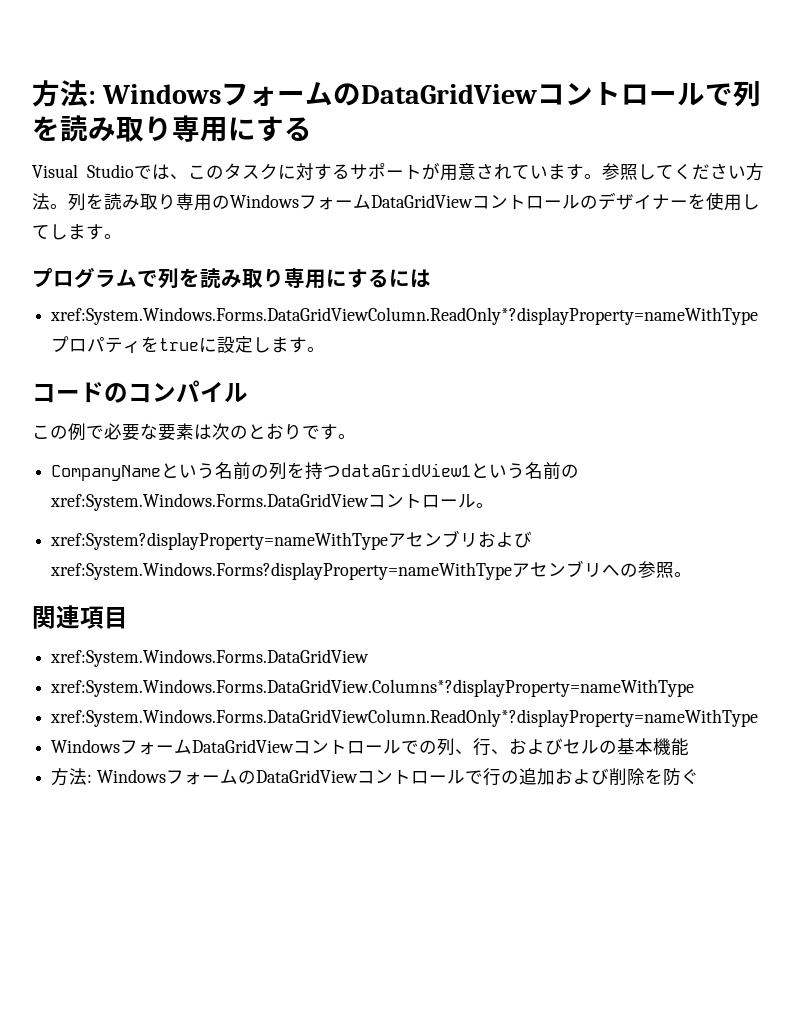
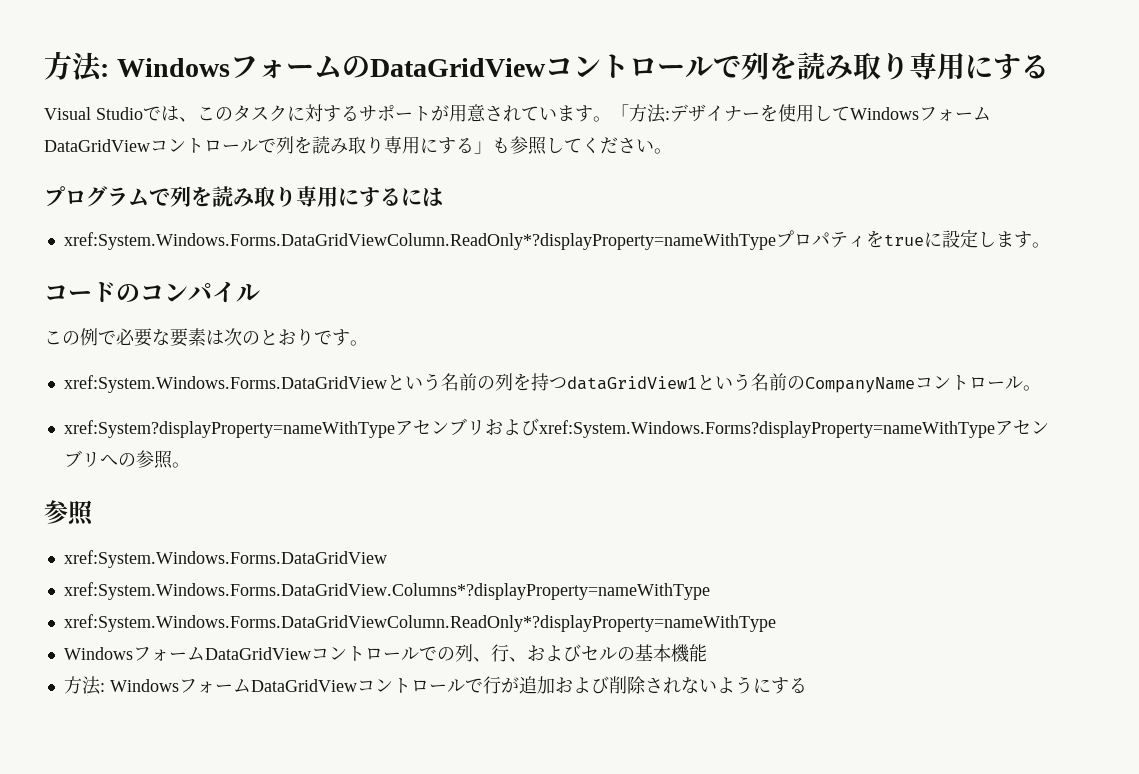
[602,163,764,181] [32,192,760,211] [32,224,104,240] 参照してください方法。列を読み取り専用のWindowsフォームDataGridViewコントロールのデザイナーを使用してします -> [611,104,991,123] [44,136,654,155] 「方法:デザイナーを使用してWindowsフォームDataGridViewコントロールで列を読み取り専用にする」も参照してください
[51,465,162,481] CompanyName -> [63,375,387,393] xref:System.Windows.Forms.DataGridView
[50,493,370,511] xref:System.Windows.Forms.DataGridView -> [804,377,915,393] CompanyName
[32,605,128,629] 関連項目 -> [44,500,94,526] 参照
[237,770,256,784] の -> (251, 685) none
[500,770,519,784] の -> [500,677,519,693] が
[644,768,699,786] を防ぐ -> [644,676,807,694] されないようにする

